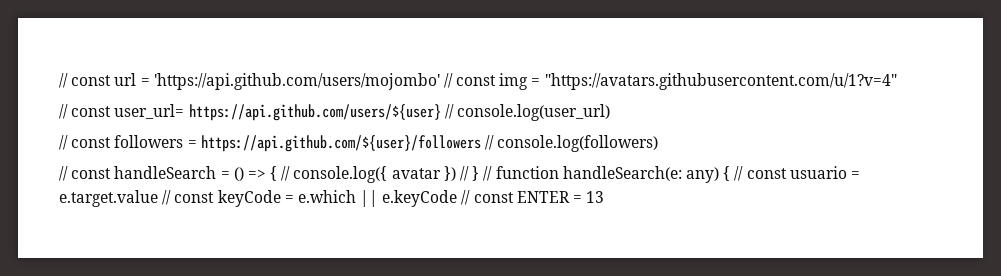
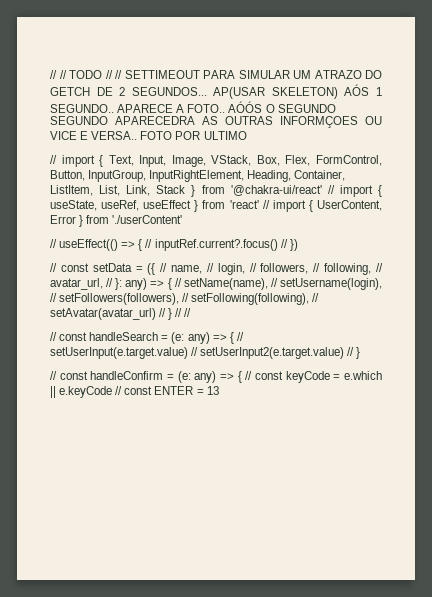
[59,73,897,90] [59,104,610,121] [59,135,659,152] // const url = 'https://api.github.com/users/mojombo' // const img = "https://avatars.githubusercontent.com/u/1?v=4" // // const user_url= https://api.github.com/users/${user} // console.log(user_url) // // const followers = https://api.github.com/${user}/followers // console.log(followers) -> [50,70,382,79] [50,84,382,99] [50,101,336,113] [50,116,382,128] [50,131,247,140] [50,155,382,167] [50,170,346,182] [50,185,382,197] [50,200,382,212] [50,215,183,227] [50,239,298,251] [50,263,383,275] [50,278,382,290] [50,293,320,305] [50,308,192,320] // // TODO // // SETTIMEOUT PARA SIMULAR UM ATRAZO DO GETCH DE 2 SEGUNDOS... AP(USAR SKELETON) AÓS 1 SEGUNDO.. APARECE A FOTO.. AÓÓS O SEGUNDO SEGUNDO APARECEDRA AS OUTRAS INFORMÇOES OU VICE E VERSA.. FOTO POR ULTIMO // // import { Text, Input, Image, VStack, Box, Flex, FormControl, Button, InputGroup, InputRightElement, Heading, Container, ListItem, List, Link, Stack } from '@chakra-ui/react' // import { useState, useRef, useEffect } from 'react' // import { UserContent, Error } from './userContent' // // useEffect(() => { // inputRef.current?.focus() // }) // // const setData = ({ // name, // login, // followers, // following, // avatar_url, // }: any) => { // setName(name), // setUsername(login), // setFollowers(followers), // setFollowing(following), // setAvatar(avatar_url) // } // //
[233,166,860,183] [59,190,158,207] () => { // console.log({ avatar }) // } // function handleSearch(e: any) { // const usuario = e.target.value -> [171,332,244,344] [50,347,361,359] [50,371,242,383] (e: any) => { // setUserInput(e.target.value) // setUserInput2(e.target.value) // } // // const handleConfirm = (e: any) => {

